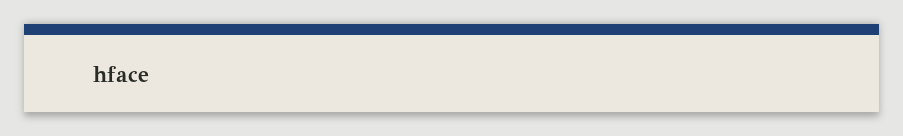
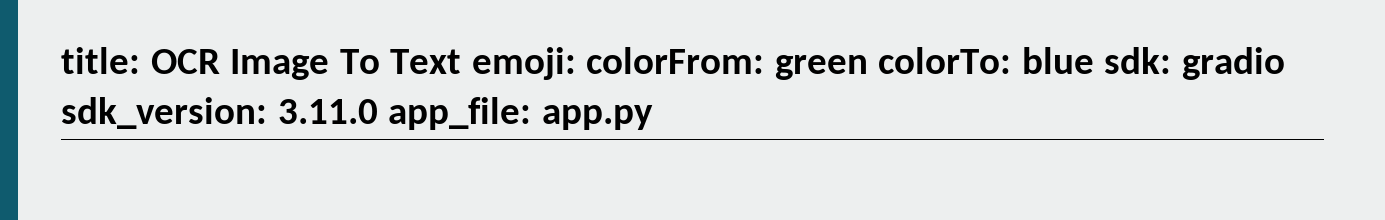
[93,66,149,82] hface -> [61,47,1285,80] [61,97,653,130] title: OCR Image To Text emoji: colorFrom: green colorTo: blue sdk: gradio sdk_version: 3.11.0 app_file: app.py

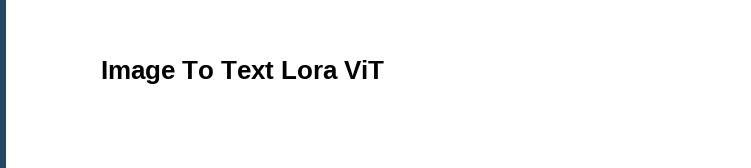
[61,47,220,74] title: OCR -> (101, 72) none
[471,47,1285,80] [61,97,653,130] emoji: colorFrom: green colorTo: blue sdk: gradio sdk_version: 3.11.0 app_file: app.py -> [281,60,385,79] Lora ViT

